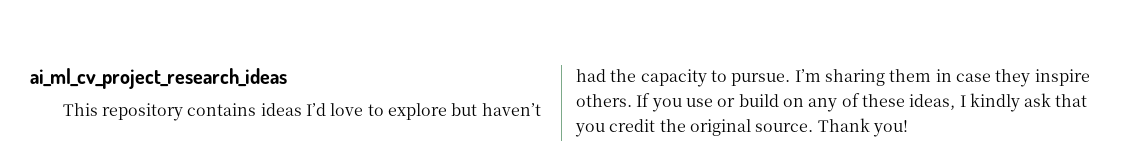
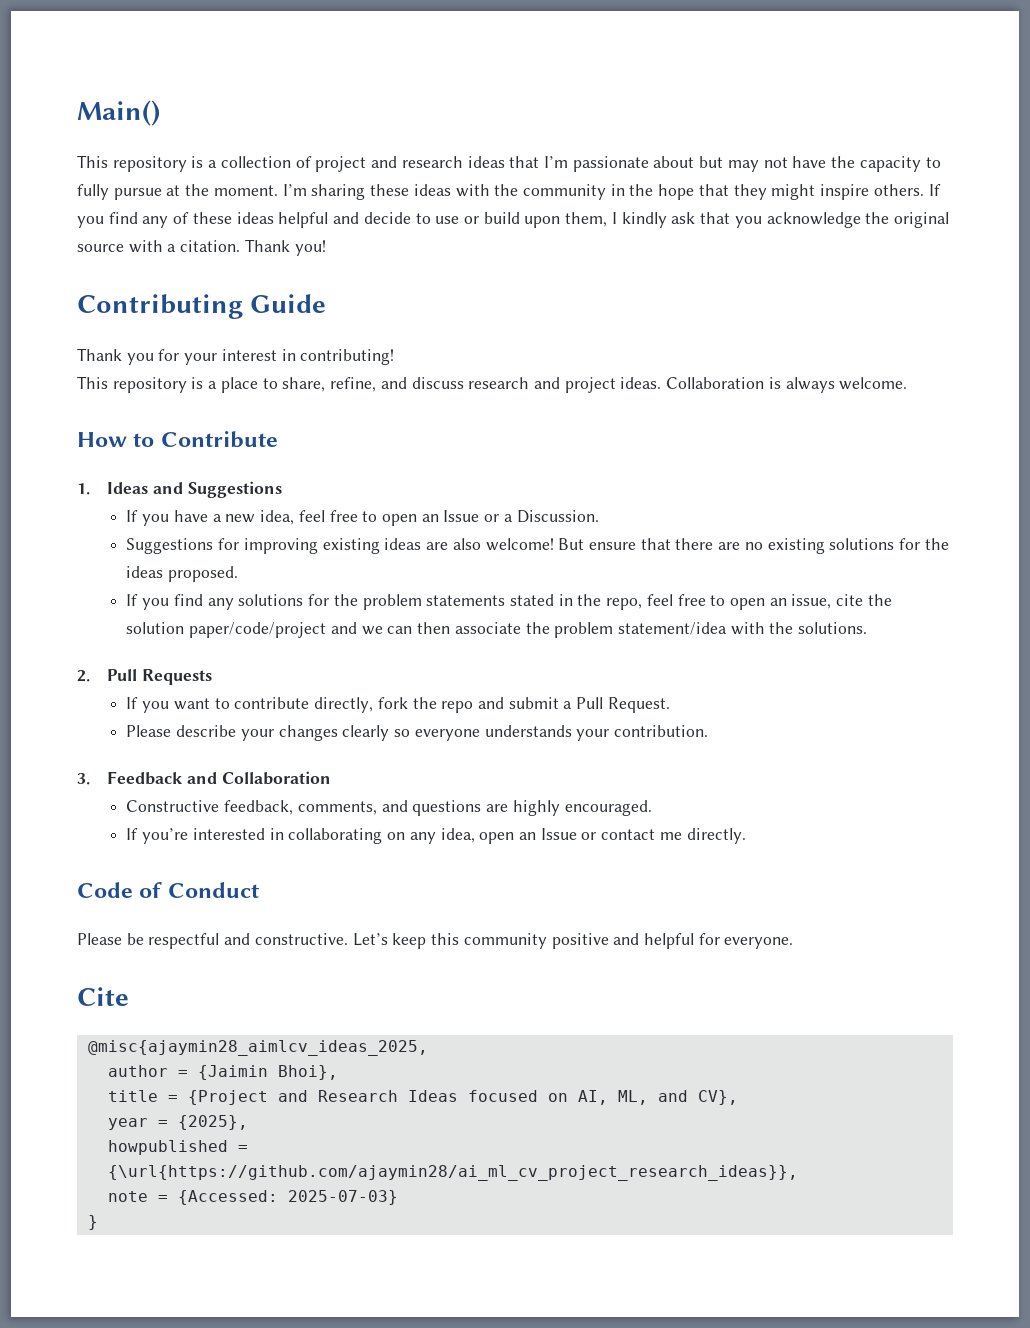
[30,68,287,89] [62,103,541,121] [576,69,1090,87] [576,93,956,112] ai_ml_cv_project_research_ideas // This repository contains ideas I’d love to explore but haven’t had the capacity to pursue. I’m sharing them in case they inspire others. If you use or build on any of these ideas, -> [77,100,160,126] [77,155,941,172] [77,184,941,200] [77,212,608,228] Main() // This repository is a collection of project and research ideas that I’m passionate about but may not have the capacity to fully pursue at the moment. I’m sharing these ideas with the community in the hope that they might inspire others. If you find any of these ideas helpful and decide to use or build upon them,
[609,119,656,132] credit -> [766,212,861,228] acknowledge
[755,118,908,137] source. Thank you! -> [77,239,326,256] [77,294,327,319] [77,348,395,365] [77,376,908,393] [77,431,278,448] [77,481,282,498] [126,510,599,526] [126,538,949,554] [126,566,239,582] [126,594,892,610] [126,622,868,638] [77,669,212,685] [126,697,670,713] [126,725,708,741] [77,771,331,785] [126,800,652,816] [126,828,746,844] [77,882,259,898] [77,933,794,949] [77,987,129,1006] [87,1040,428,1056] [107,1065,338,1080] [107,1090,738,1105] [107,1115,248,1130] [107,1140,248,1155] [107,1165,798,1181] [107,1190,398,1205] [87,1215,98,1230] source with a citation. Thank you! // Contributing Guide // Thank you for your interest in contributing! // This repository is a place to share, refine, and discuss research and project ideas. Collaboration is always welcome. // How to Contribute // 1. Ideas and Suggestions // If you have a new idea, feel free to open an Issue or a Discussion. // Suggestions for improving existing ideas are also welcome! But ensure that there are no existing solutions for the ideas proposed. // If you find any solutions for the problem statements stated in the repo, feel free to open an issue, cite the solution paper/code/project and we can then associate the problem statement/idea with the solutions. // 2. Pull Requests // If you want to contribute directly, fork the repo and submit a Pull Request. // Please describe your changes clearly so everyone understands your contribution. // 3. Feedback and Collaboration // Constructive feedback, comments, and questions are highly encouraged. // If you’re interested in collaborating on any idea, open an Issue or contact me directly. // Code of Conduct // Please be respectful and constructive. Let’s keep this community positive and helpful for everyone. // Cite // @misc{ajaymin28_aimlcv_ideas_2025, // author = {Jaimin Bhoi}, // title = {Project and Research Ideas focused on AI, ML, and CV}, // year = {2025}, // howpublished = {\url{https://github.com/ajaymin28/ai_ml_cv_project_research_ideas}}, // note = {Accessed: 2025-07-03} // }

